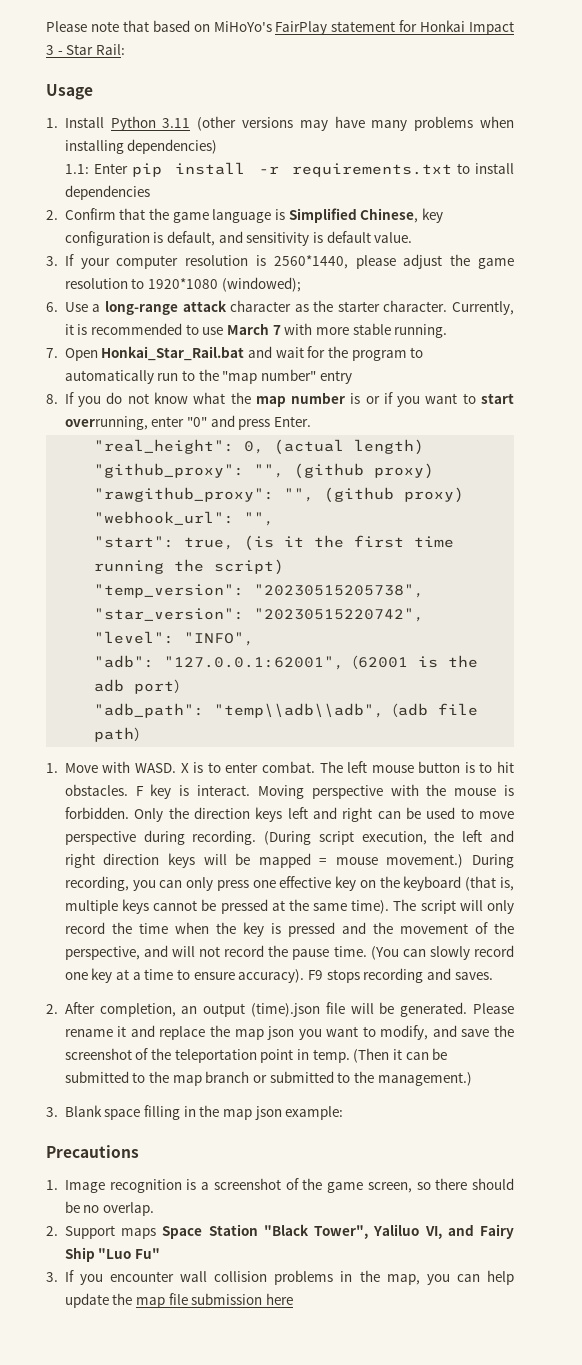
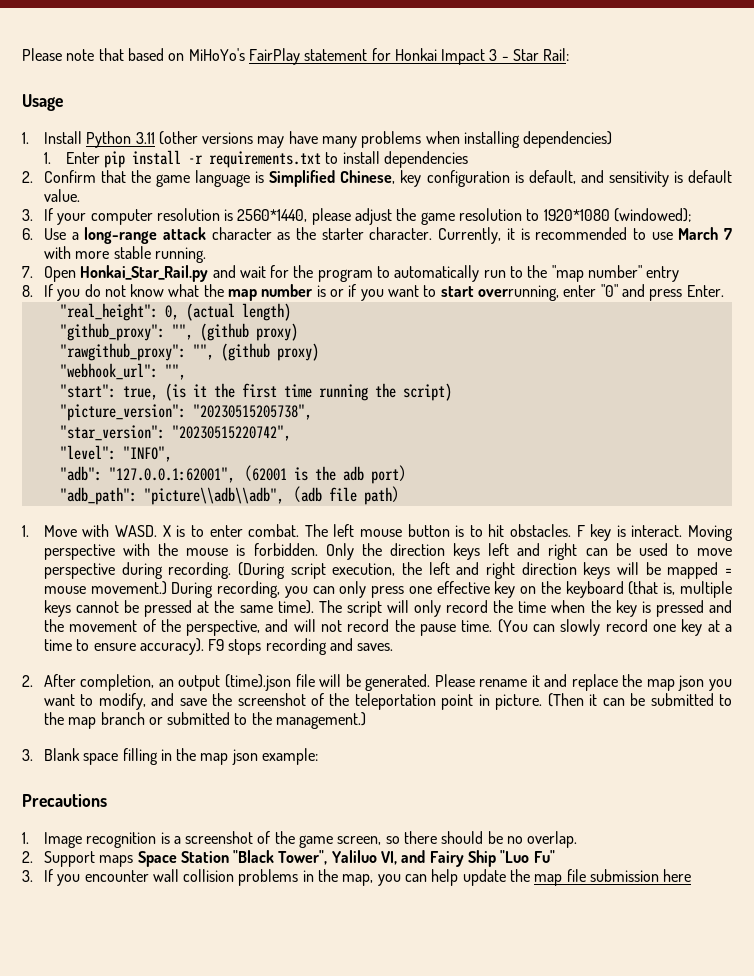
[64,164,89,174] 1.1: -> [43,152,51,164] 1.
[101,346,245,361] Honkai_Star_Rail.bat -> [80,265,209,282] Honkai_Star_Rail.py
[94,584,245,598] "temp_version": -> [59,404,186,421] "picture_version":
[214,703,385,718] "temp\\adb\\adb", -> [143,487,284,505] "picture\\adb\\adb",
[312,1049,350,1063] temp. -> [495,694,543,710] picture.

